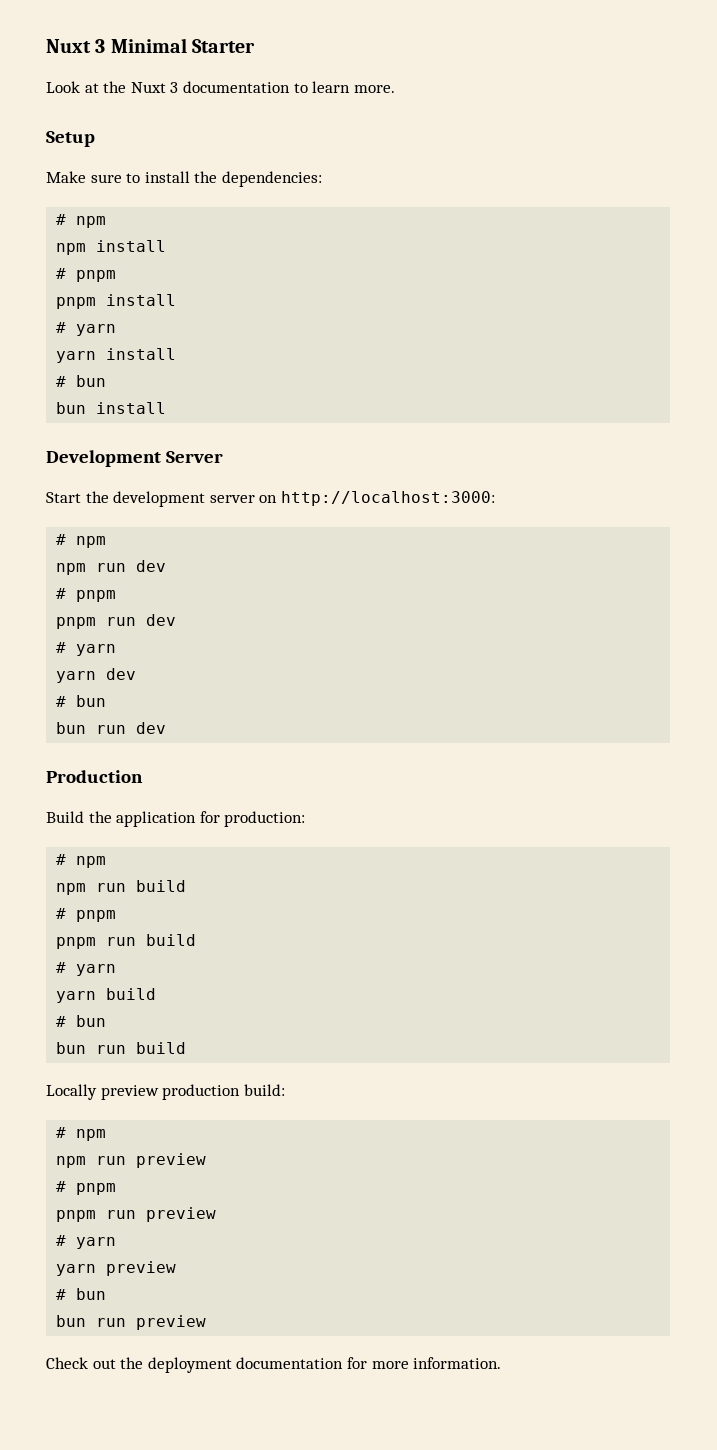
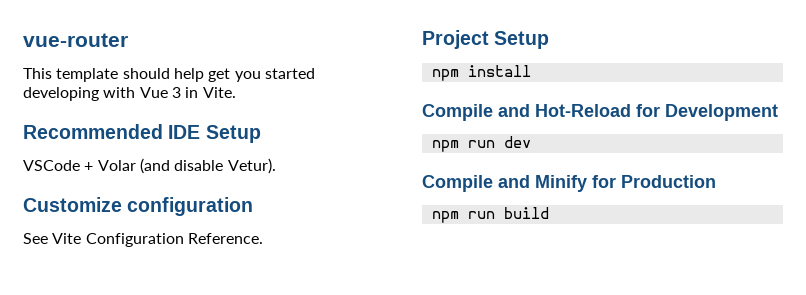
[46,38,255,53] [46,81,395,93] [46,131,95,147] [46,171,322,187] [56,214,107,228] [56,240,167,255] [56,268,117,282] [56,294,177,309] [56,322,117,336] [56,348,177,363] [56,375,107,387] [56,402,167,414] [46,450,223,467] [46,491,495,507] [56,534,107,548] [56,560,167,575] [56,588,117,602] [56,614,177,629] [56,642,117,656] [56,668,137,683] [56,695,107,707] [56,722,167,734] [46,770,143,783] [46,811,306,827] [56,854,107,868] [56,880,187,895] [56,908,117,922] [56,934,197,949] [56,962,117,976] [56,988,157,1003] [56,1015,107,1027] [56,1042,187,1054] [46,1084,285,1100] [56,1127,107,1141] [56,1153,207,1168] [56,1181,117,1195] [56,1207,217,1222] [56,1235,117,1249] [56,1261,177,1276] [56,1288,107,1300] [56,1315,207,1330] [46,1357,502,1373] Nuxt 3 Minimal Starter // Look at the Nuxt 3 documentation to learn more. // Setup // Make sure to install the dependencies: // # npm // npm install // # pnpm // pnpm install // # yarn // yarn install // # bun // bun install // Development Server // Start the development server on http://localhost:3000: // # npm // npm run dev // # pnpm // pnpm run dev // # yarn // yarn dev // # bun // bun run dev // Production // Build the application for production: // # npm // npm run build // # pnpm // pnpm run build // # yarn // yarn build // # bun // bun run build // Locally preview production build: // # npm // npm run preview // # pnpm // pnpm run preview // # yarn // yarn preview // # bun // bun run preview // Check out the deployment documentation for more information. -> [23,33,128,47] [23,68,315,82] [23,87,236,101] [23,124,261,143] [23,158,276,174] [23,197,254,216] [23,233,263,247] [422,30,550,49] [431,65,531,81] [422,104,778,121] [431,136,531,152] [422,175,716,192] [431,207,549,223] vue-router // This template should help get you started developing with Vue 3 in Vite. // Recommended IDE Setup // VSCode + Volar (and disable Vetur). // Customize configuration // See Vite Configuration Reference. // Project Setup // npm install // Compile and Hot-Reload for Development // npm run dev // Compile and Minify for Production // npm run build

